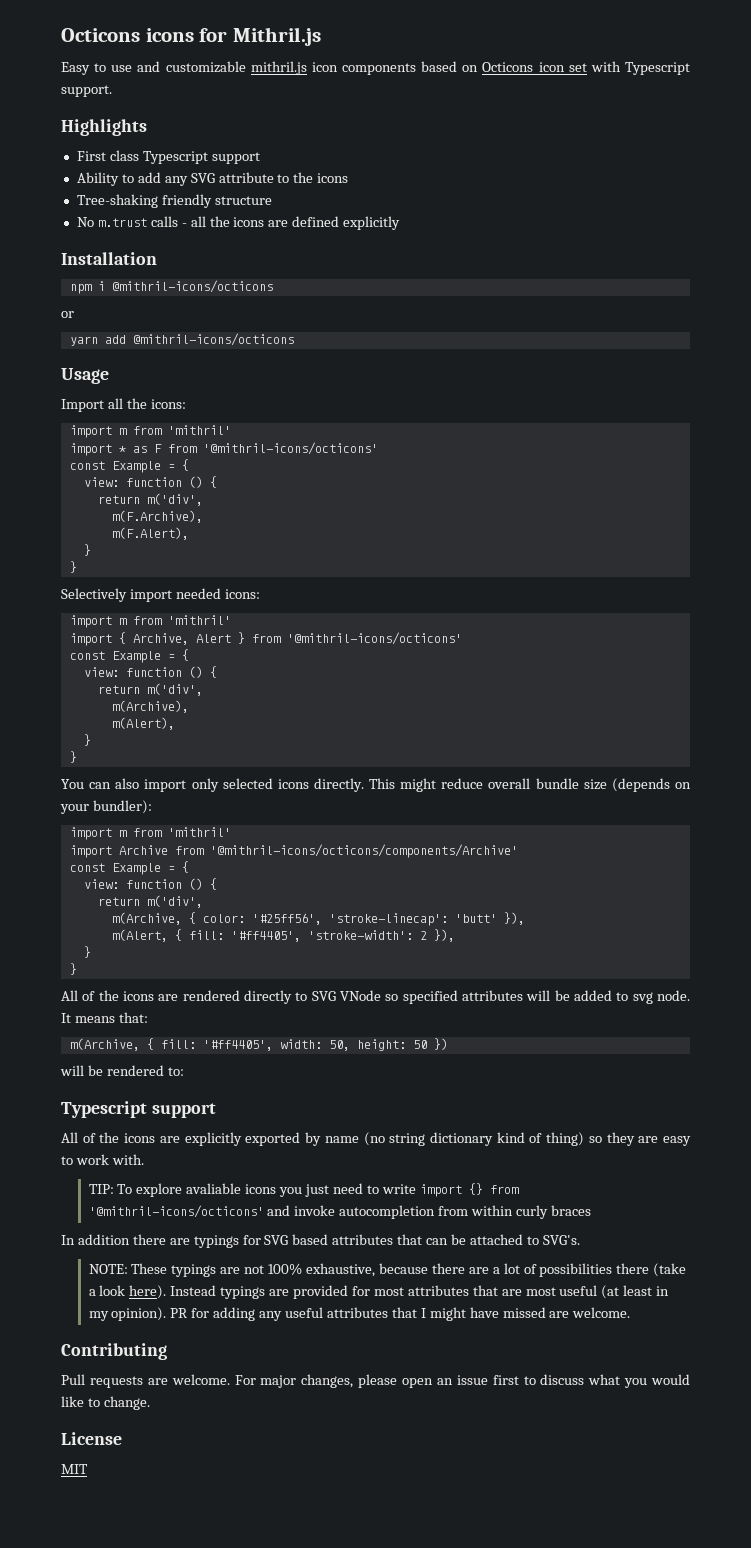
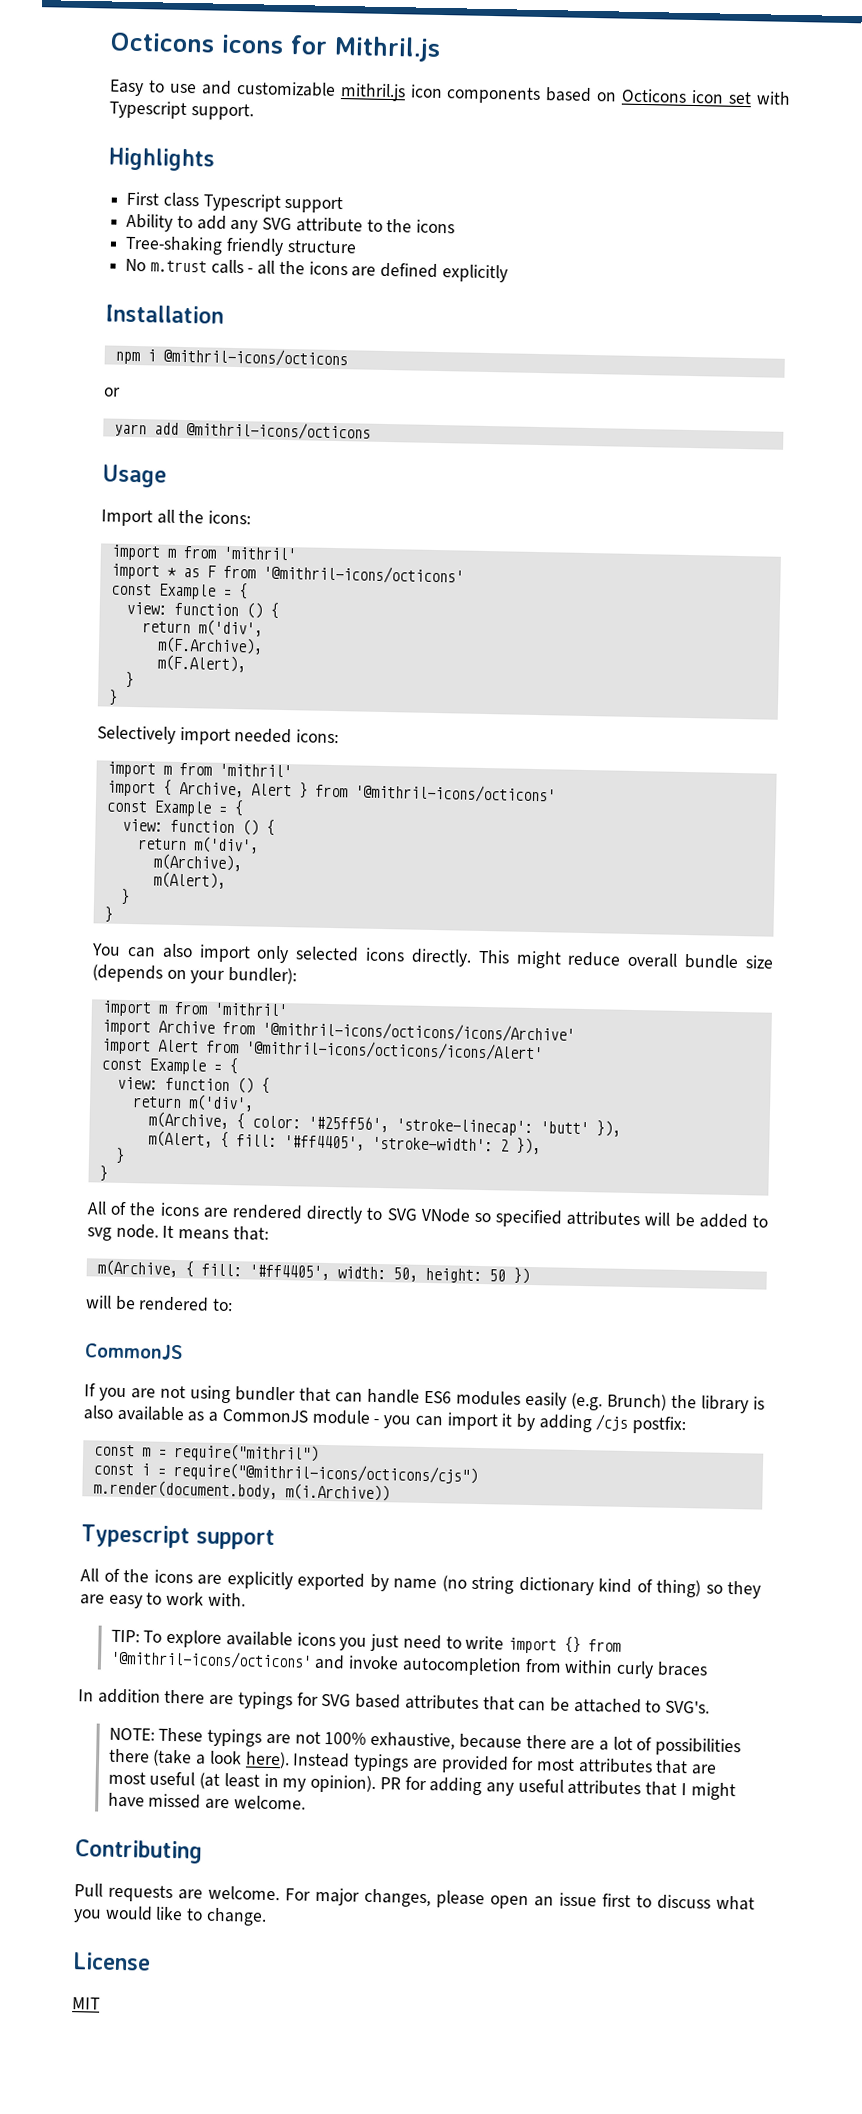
[209,844,518,858] '@mithril-icons/octicons/components/Archive' -> [261,1020,575,1043] [101,1038,543,1062] '@mithril-icons/octicons/icons/Archive' // import Alert from '@mithril-icons/octicons/icons/Alert'
(184, 1071) none -> [84,1343,183,1361] [84,1383,765,1414] [83,1405,687,1435] [93,1442,319,1463] [92,1461,478,1486] [92,1479,390,1502] // CommonJS // If you are not using bundler that can handle ES6 modules easily (e.g. Brunch) the library is also available as a CommonJS module - you can import it by adding /cjs postfix: // const m = require("mithril") // const i = require("@mithril-icons/octicons/cjs") // m.render(document.body, m(i.Archive))
[186,1183,242,1194] avaliable -> [225,1631,293,1647] available

